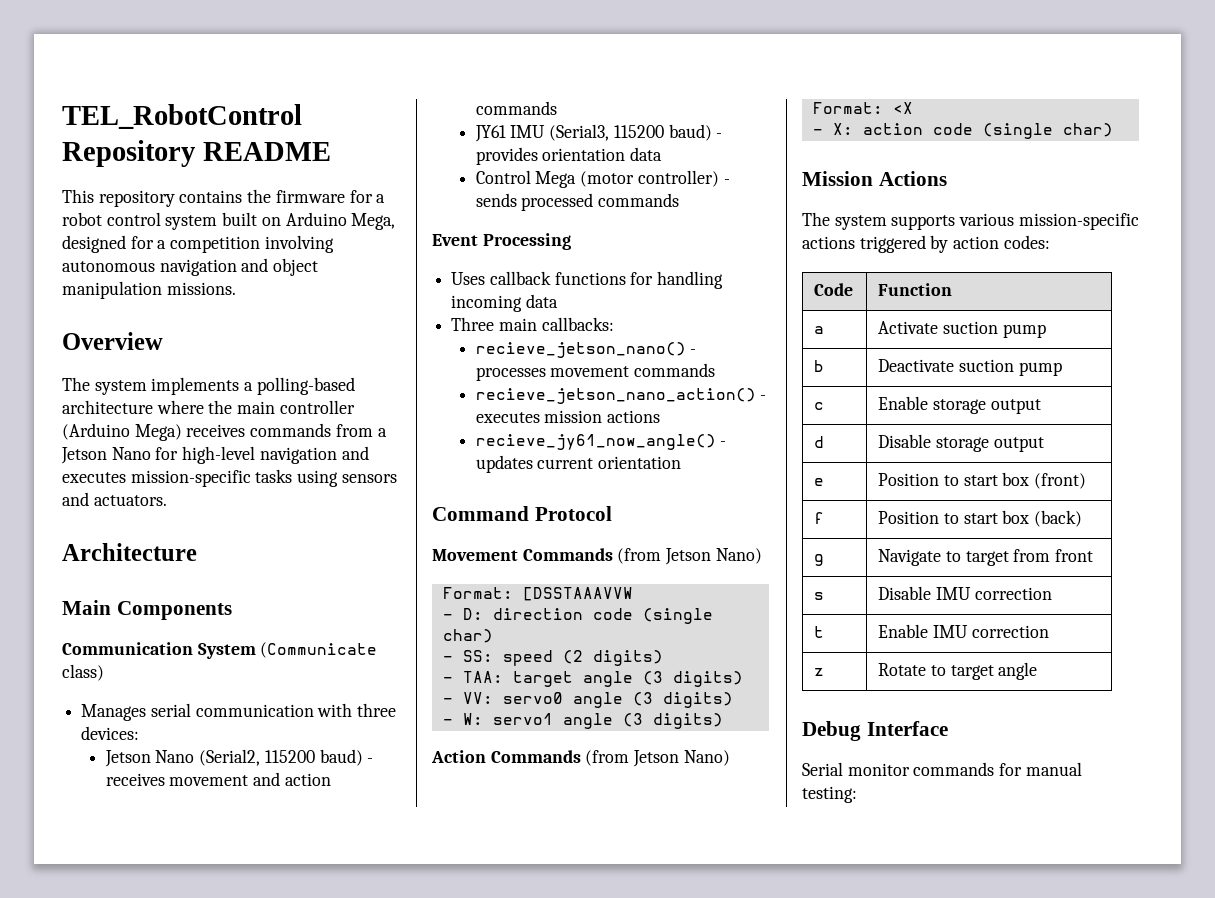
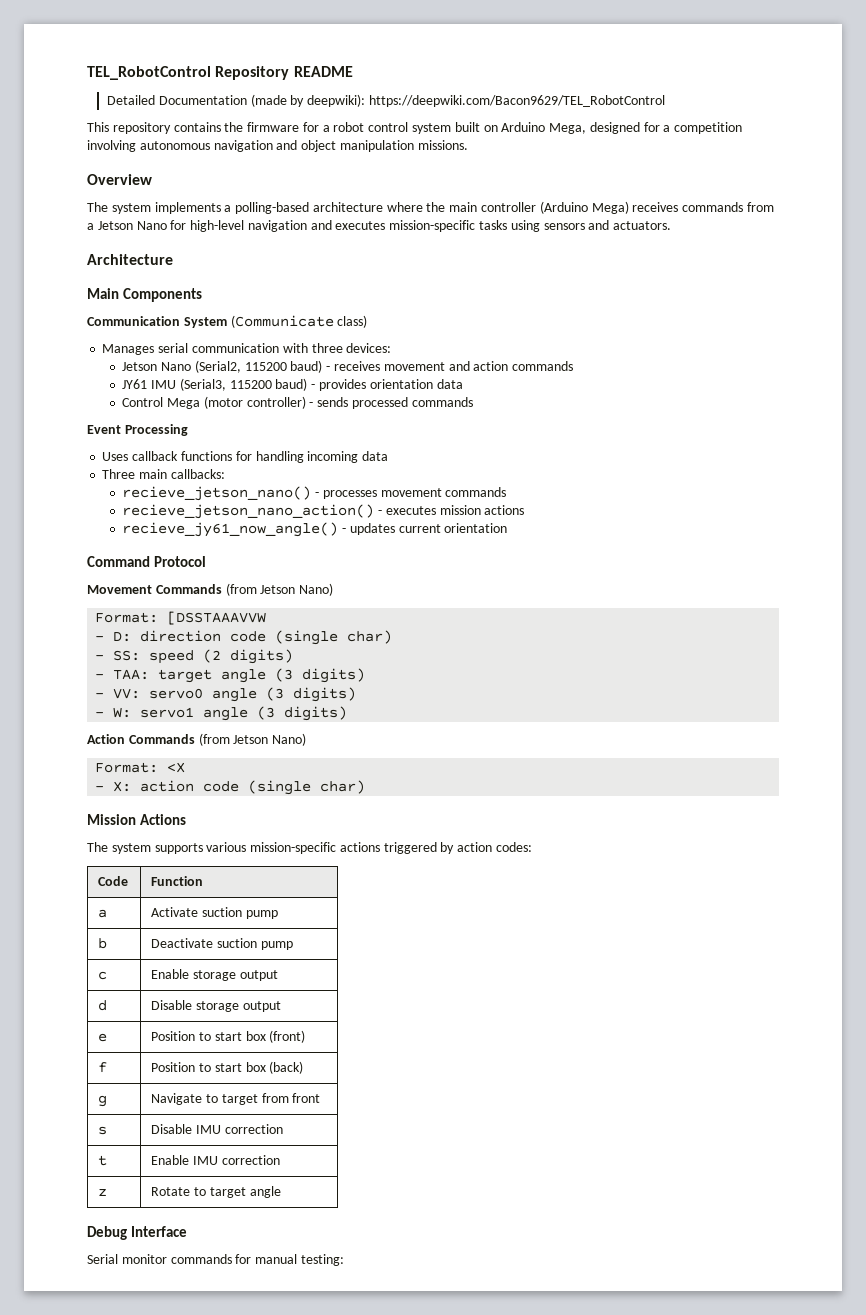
(331, 151) none -> [106,94,665,107] // Detailed Documentation (made by deepwiki): https://deepwiki.com/Bacon9629/TEL_RobotControl

